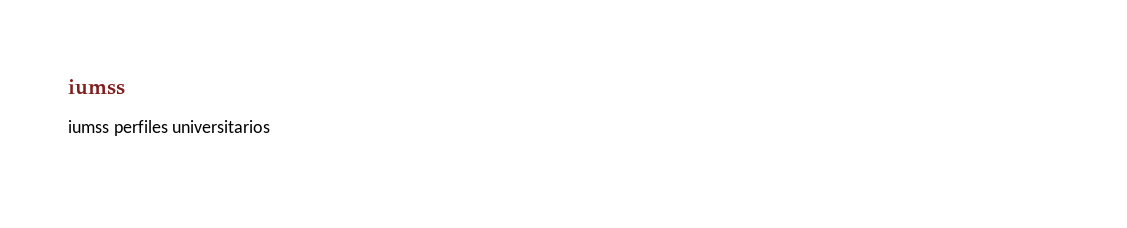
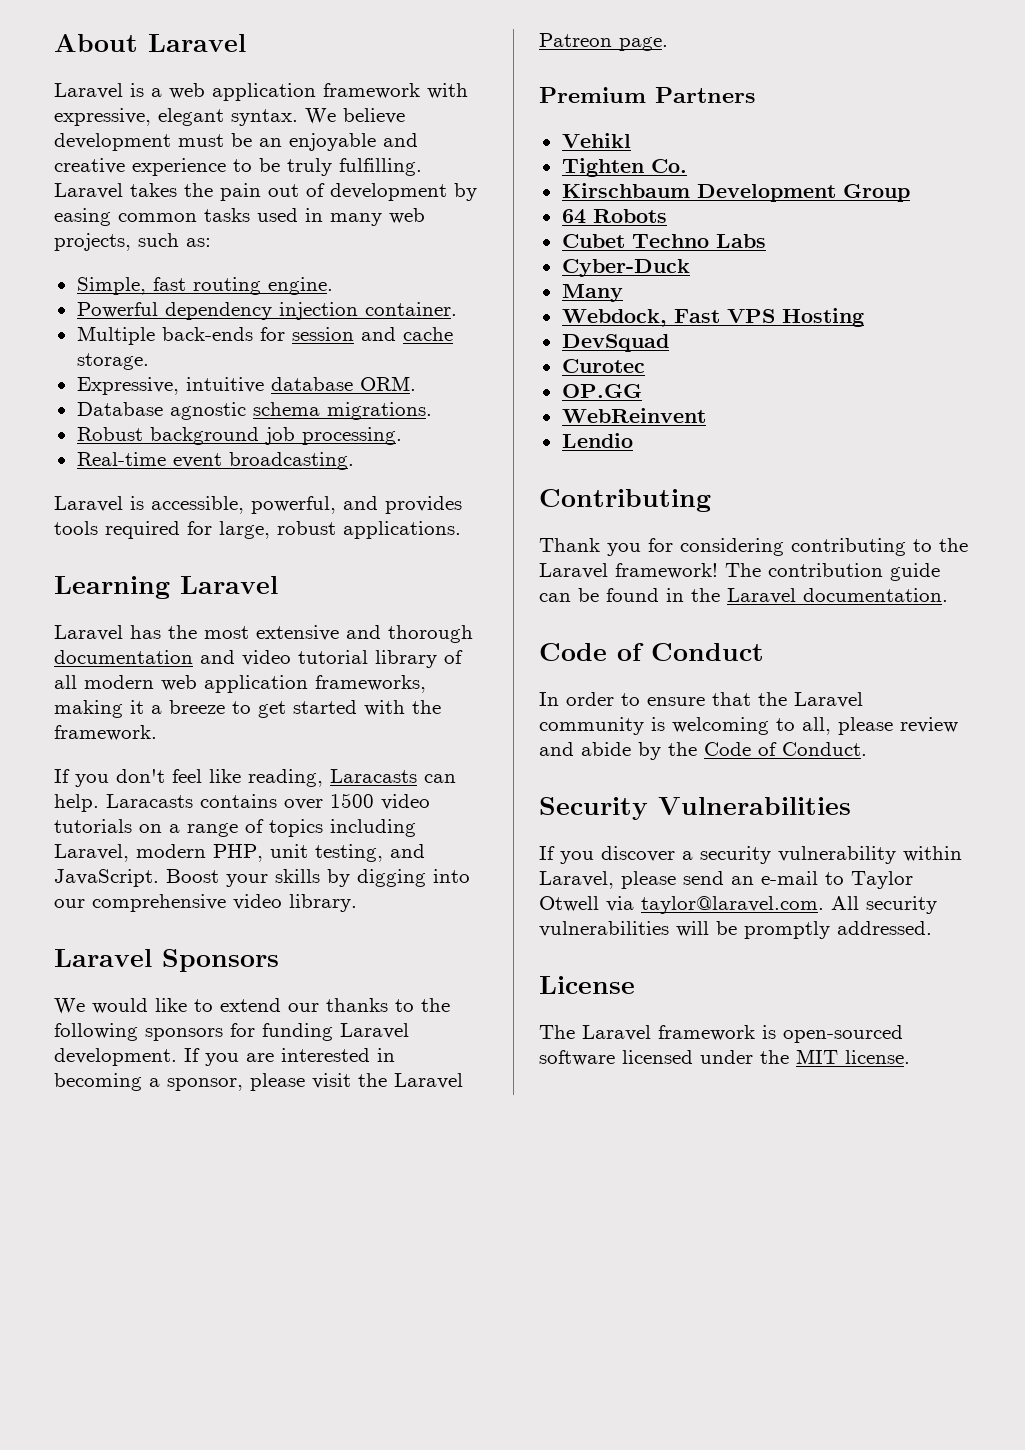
[68,79,125,95] [68,120,271,136] iumss // iumss perfiles universitarios -> [54,34,246,52] [54,83,468,101] [54,108,405,126] [54,133,418,151] [54,158,422,176] [54,183,477,201] [54,208,425,226] [54,233,211,251] [76,277,333,295] [76,302,457,320] [76,326,453,345] [76,353,149,370] [76,376,416,395] [76,402,432,420] [76,427,402,445] [76,452,354,470] [54,496,462,514] [54,521,461,539] [54,576,278,599] [54,625,473,643] [54,650,463,668] [54,675,426,693] [54,700,441,718] [54,725,157,741] [54,769,456,787] [54,793,430,812] [54,819,416,837] [54,844,425,862] [54,869,470,887] [54,894,357,912] [54,949,279,972] [54,998,450,1014] [54,1023,409,1041] [54,1048,395,1066] [54,1073,463,1091] [539,33,668,51] [539,87,755,103] [561,133,631,148] [561,158,687,177] [561,183,910,202] [561,209,667,224] [561,234,766,248] [561,259,690,277] [561,284,623,302] [561,308,864,327] [561,334,669,352] [561,359,645,373] [561,384,642,398] [561,408,706,423] [561,433,633,448] [539,489,711,512] [539,538,968,556] [539,563,940,581] [539,588,948,604] [539,643,764,661] [539,692,863,708] [539,717,958,735] [539,742,867,760] [539,797,851,820] [539,846,962,864] [539,871,913,889] [539,896,937,914] [539,921,932,939] [539,976,635,994] [539,1025,903,1043] [539,1049,910,1066] About Laravel // Laravel is a web application framework with expressive, elegant syntax. We believe development must be an enjoyable and creative experience to be truly fulfilling. Laravel takes the pain out of development by easing common tasks used in many web projects, such as: // Simple, fast routing engine. // Powerful dependency injection container. // Multiple back-ends for session and cache storage. // Expressive, intuitive database ORM. // Database agnostic schema migrations. // Robust background job processing. // Real-time event broadcasting. // Laravel is accessible, powerful, and provides tools required for large, robust applications. // Learning Laravel // Laravel has the most extensive and thorough documentation and video tutorial library of all modern web application frameworks, making it a breeze to get started with the framework. // If you don't feel like reading, Laracasts can help. Laracasts contains over 1500 video tutorials on a range of topics including Laravel, modern PHP, unit testing, and JavaScript. Boost your skills by digging into our comprehensive video library. // Laravel Sponsors // We would like to extend our thanks to the following sponsors for funding Laravel development. If you are interested in becoming a sponsor, please visit the Laravel Patreon page. // Premium Partners // Vehikl // Tighten Co. // Kirschbaum Development Group // 64 Robots // Cubet Techno Labs // Cyber-Duck // Many // Webdock, Fast VPS Hosting // DevSquad // Curotec // OP.GG // WebReinvent // Lendio // Contributing // Thank you for considering contributing to the Laravel framework! The contribution guide can be found in the Laravel documentation. // Code of Conduct // In order to ensure that the Laravel community is welcoming to all, please review and abide by the Code of Conduct. // Security Vulnerabilities // If you discover a security vulnerability within Laravel, please send an e-mail to Taylor Otwell via taylor@laravel.com. All security vulnerabilities will be promptly addressed. // License // The Laravel framework is open-sourced software licensed under the MIT license.

